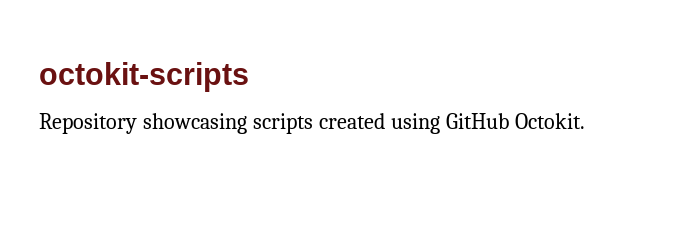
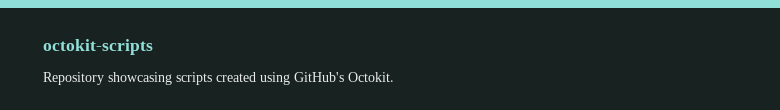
[445,113,509,129] GitHub -> [294,72,344,82] GitHub's

